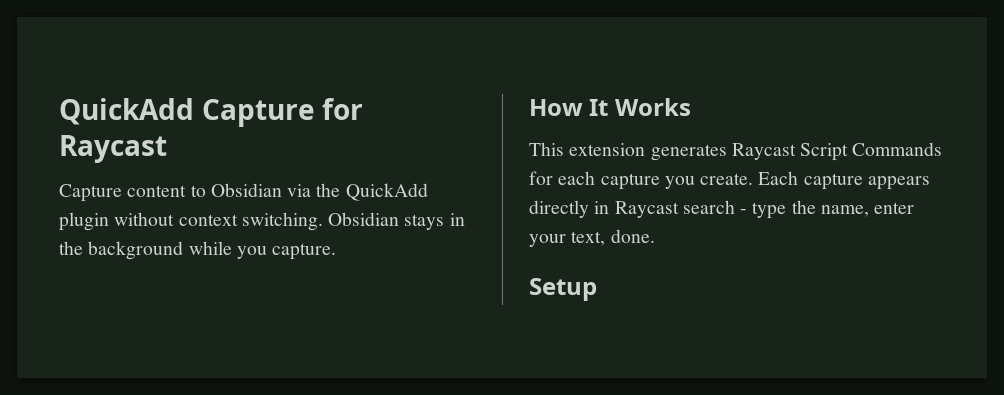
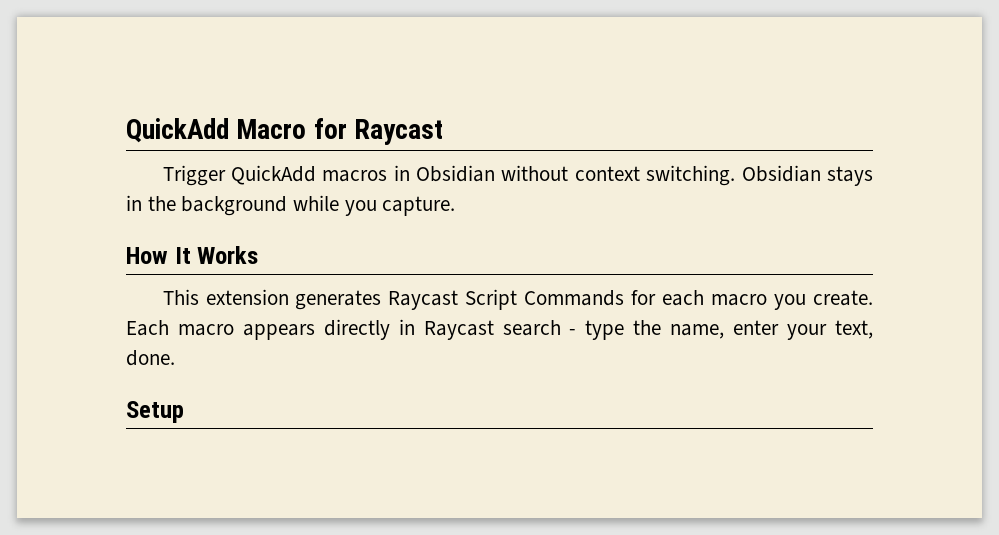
[59,98,315,127] QuickAdd Capture -> [126,118,307,143] QuickAdd Macro
[59,183,428,202] [59,212,109,231] Capture content to Obsidian via the QuickAdd plugin -> [162,165,496,186] Trigger QuickAdd macros in Obsidian
[600,173,660,190] capture -> [711,294,768,306] macro
[803,173,863,190] capture -> [177,324,234,336] macro

